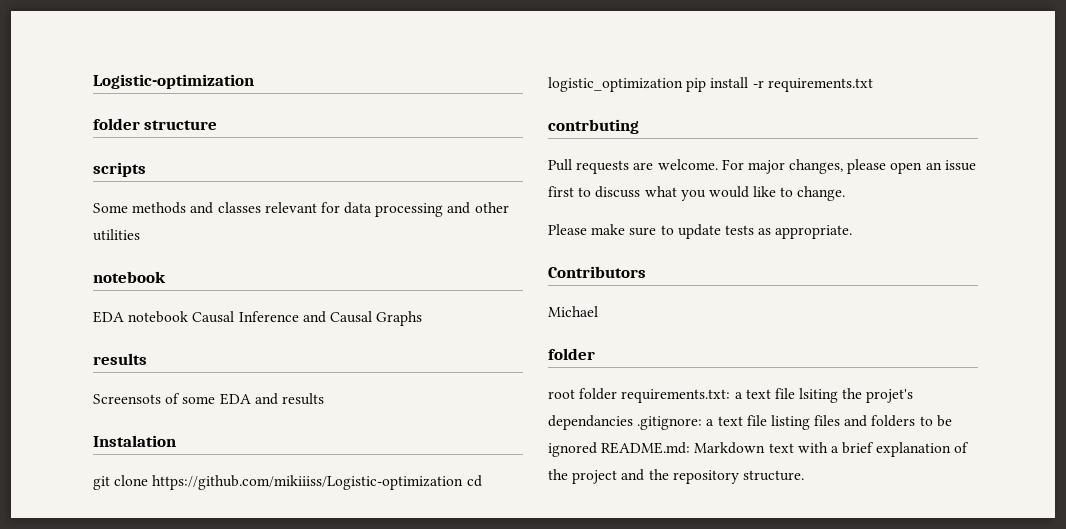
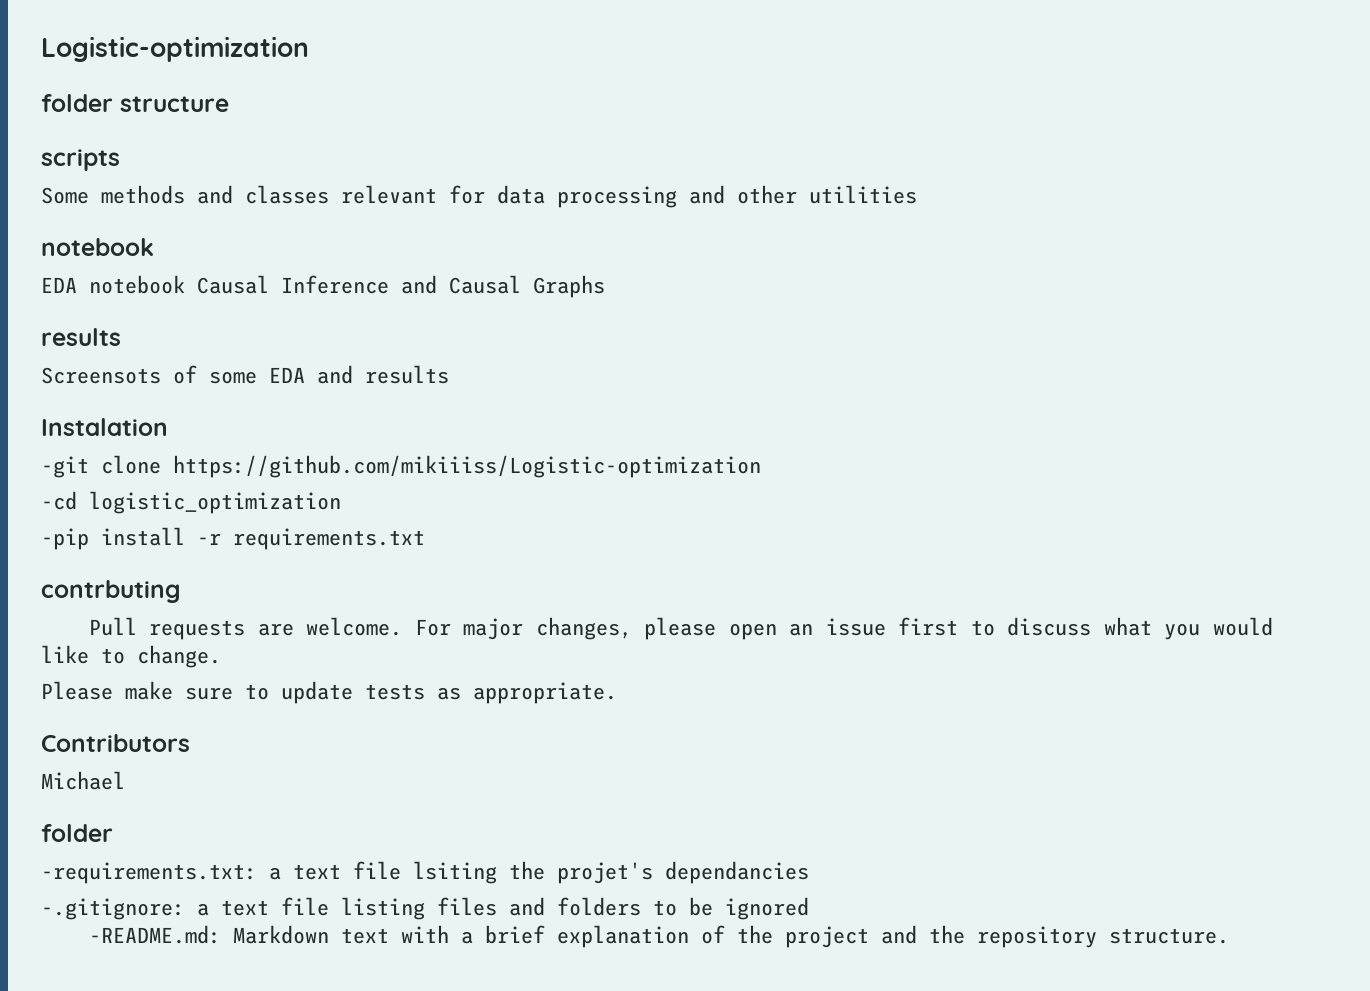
[93,476,110,490] git -> [41,456,89,478] -git
[466,475,482,487] cd -> [41,491,77,510] // -cd
[686,78,707,92] pip -> [41,528,89,550] // -pip
[548,388,731,403] root folder requirements.txt: -> [41,862,257,884] -requirements.txt:
[637,416,703,430] .gitignore: -> [41,898,185,920] // -.gitignore:
[601,442,691,454] README.md: -> [88,925,221,944] // -README.md:

